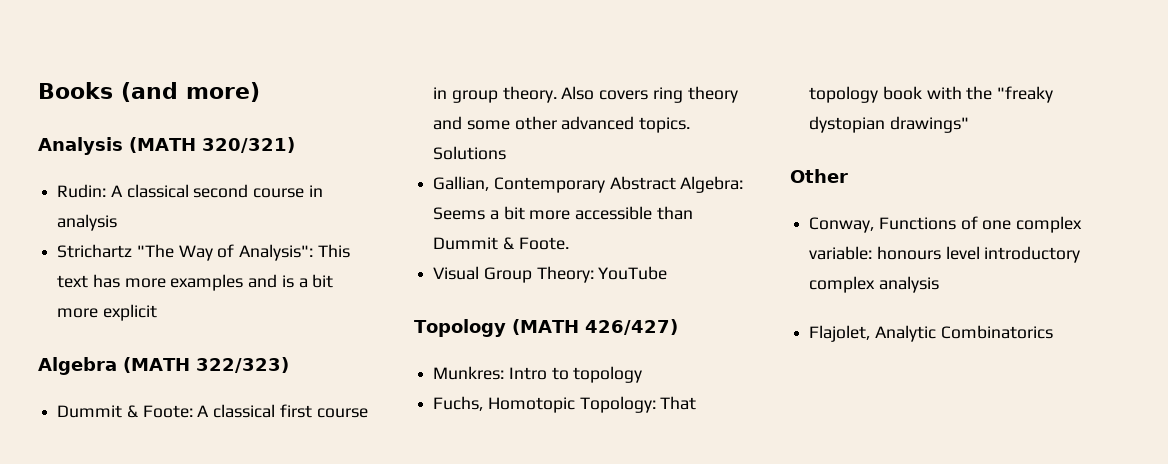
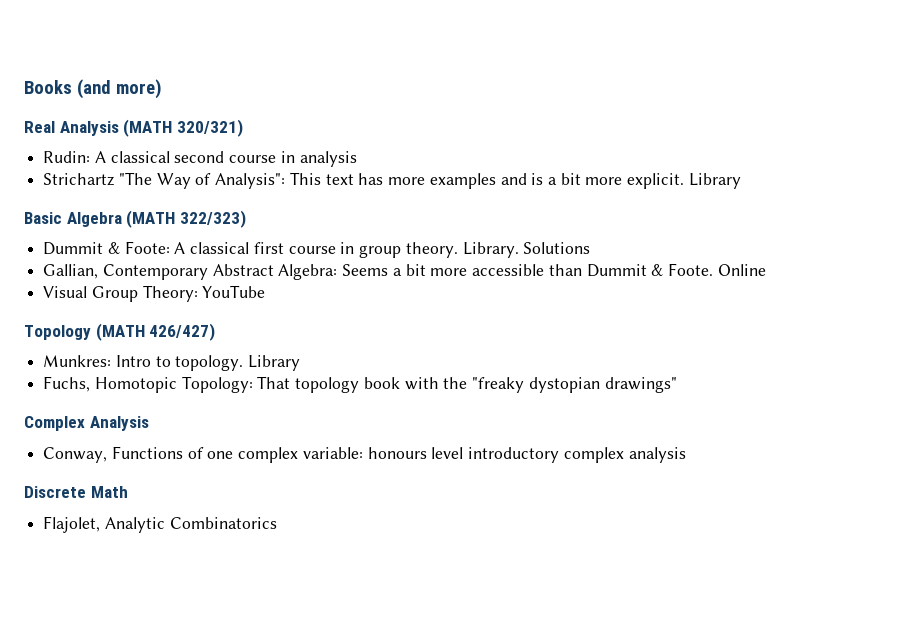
(260, 92) none -> [24,121,55,133] Real
[102,304,157,321] explicit // -> [627,173,741,189] [24,212,62,224] explicit. Library // Basic
[561,86,738,103] [433,116,691,133] Also covers ring theory and some other advanced topics. -> [462,242,519,258] Library.
(569, 243) none -> [717,264,766,276] Online
[573,366,643,383] topology -> [175,355,301,371] topology. Library
[790,169,848,183] Other -> [24,416,149,431] Complex Analysis
(939, 284) none -> [24,486,128,498] // Discrete Math

